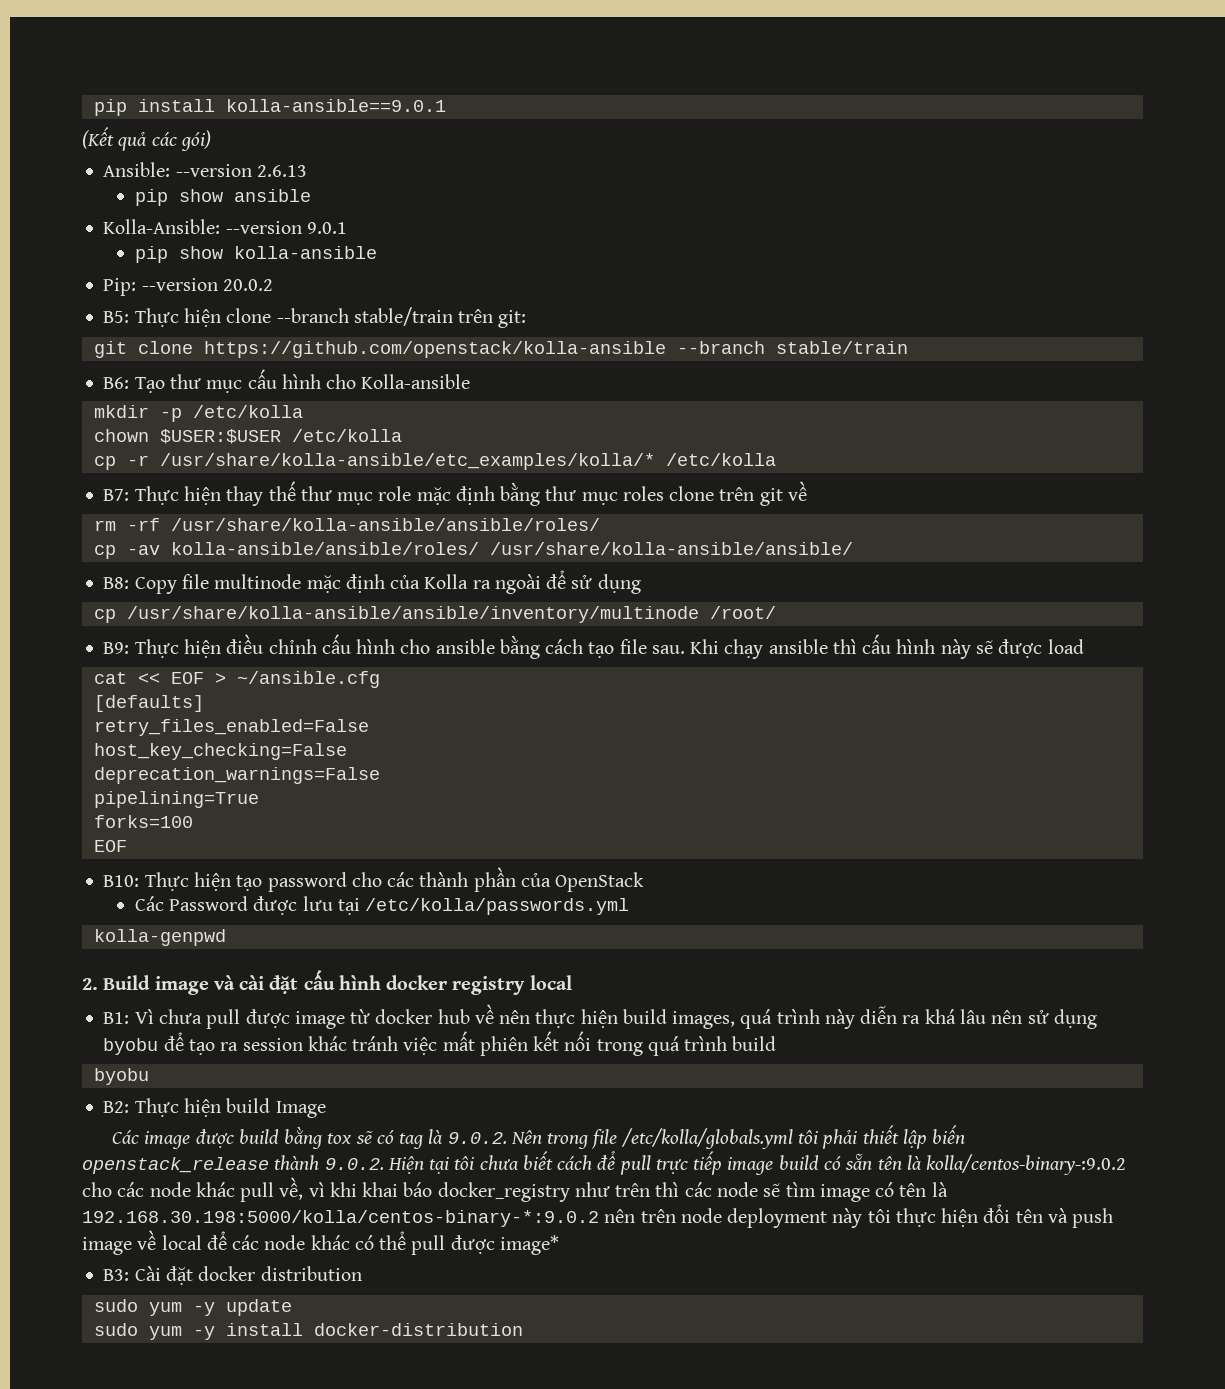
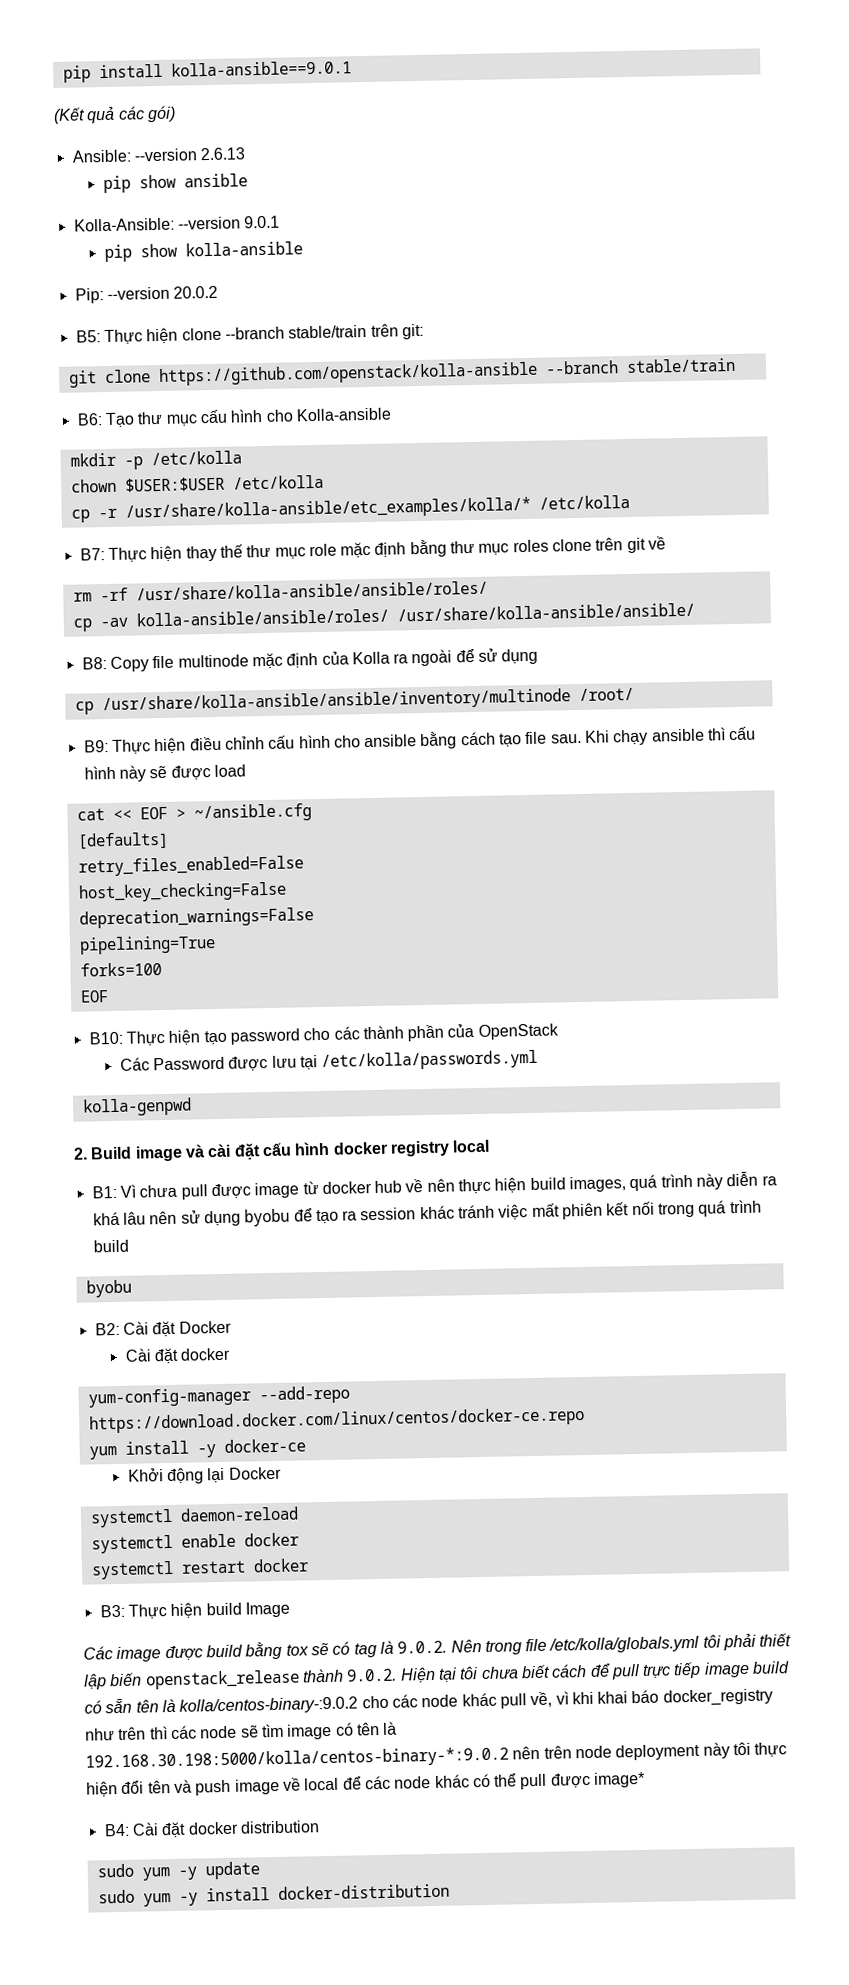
(130, 1107) none -> [122,1320,232,1338] [124,1347,232,1365] [87,1385,350,1408] [88,1407,585,1434] [88,1438,306,1460] [127,1466,282,1485] [89,1506,299,1528] [90,1532,299,1554] [90,1558,309,1580] [99,1604,125,1618] Cài đặt Docker // Cài đặt docker // yum-config-manager --add-repo https://download.docker.com/linux/centos/docker-ce.repo // yum install -y docker-ce // Khởi động lại Docker // systemctl daemon-reload // systemctl enable docker // systemctl restart docker // B3:
[103,1269,130,1281] B3: -> [103,1823,130,1837] B4:

